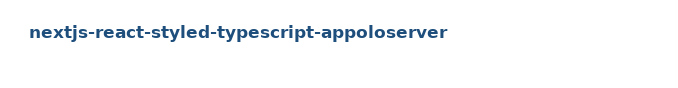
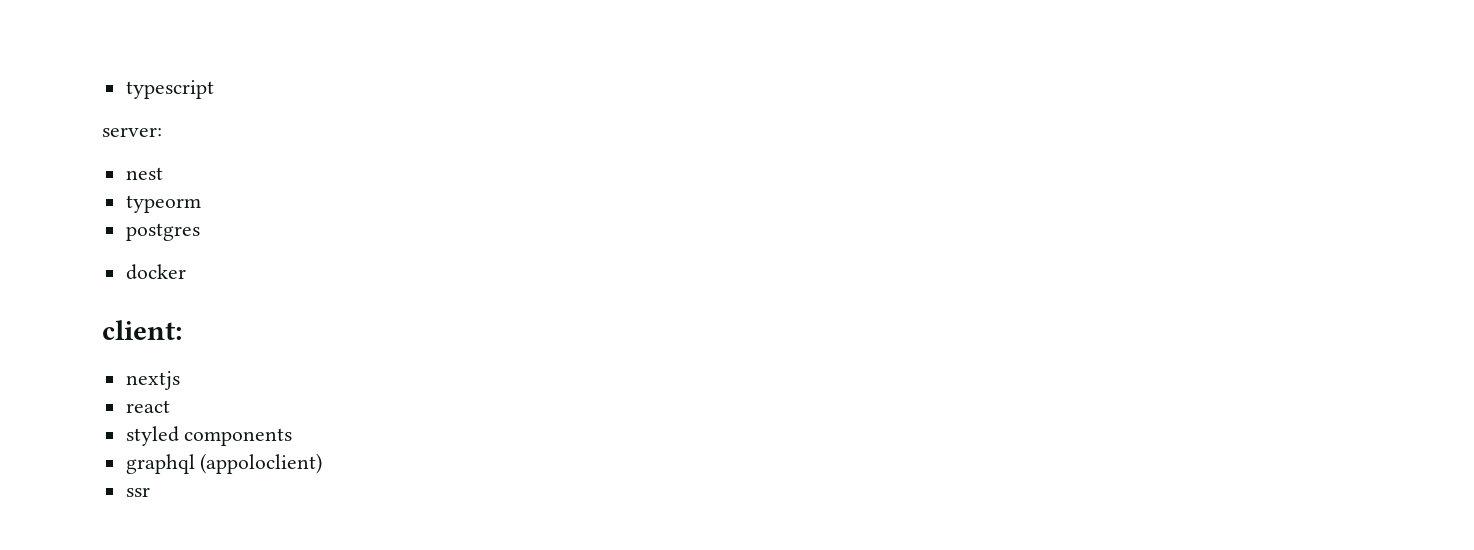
[29,25,448,42] nextjs-react-styled-typescript-appoloserver -> [125,80,214,99] [102,127,162,137] [125,167,163,180] [125,195,201,213] [125,223,200,241] [125,264,186,280] [102,320,182,340] [125,371,180,390] [125,400,170,413] [125,426,293,446] [125,453,323,474] [125,487,150,497] typescript // server: // nest // typeorm // postgres // docker // client: // nextjs // react // styled components // graphql (appoloclient) // ssr

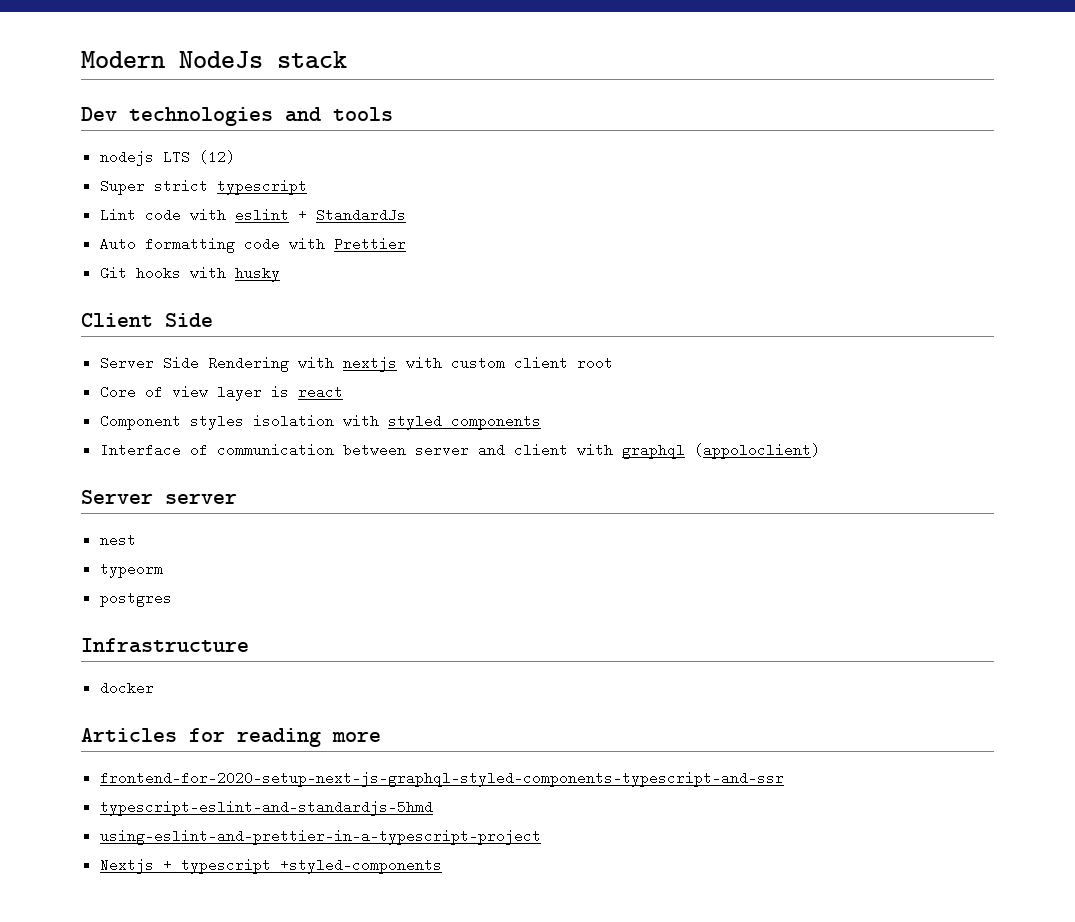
[125,80,214,99] [102,127,162,137] typescript // server: -> [81,51,347,69] [81,107,393,126] [99,150,235,166] [99,179,307,195] [99,208,406,222] [99,237,406,253] [99,266,280,282] [81,313,213,327] [99,356,613,372] [99,385,343,401] [99,414,541,430] [99,443,820,459] [81,490,237,504] Modern NodeJs stack // Dev technologies and tools // nodejs LTS (12) // Super strict typescript // Lint code with eslint + StandardJs // Auto formatting code with Prettier // Git hooks with husky // Client Side // Server Side Rendering with nextjs with custom client root // Core of view layer is react // Component styles isolation with styled components // Interface of communication between server and client with graphql (appoloclient) // Server server
(200, 232) none -> [81,638,249,653] // Infrastructure
[102,320,182,340] [125,371,180,390] [125,400,170,413] [125,426,293,446] [125,453,323,474] [125,487,150,497] client: // nextjs // react // styled components // graphql (appoloclient) // ssr -> [81,728,381,747] [99,771,784,787] [99,800,433,816] [99,829,541,845] [99,858,442,874] Articles for reading more // frontend-for-2020-setup-next-js-graphql-styled-components-typescript-and-ssr // typescript-eslint-and-standardjs-5hmd // using-eslint-and-prettier-in-a-typescript-project // Nextjs + typescript +styled-components

